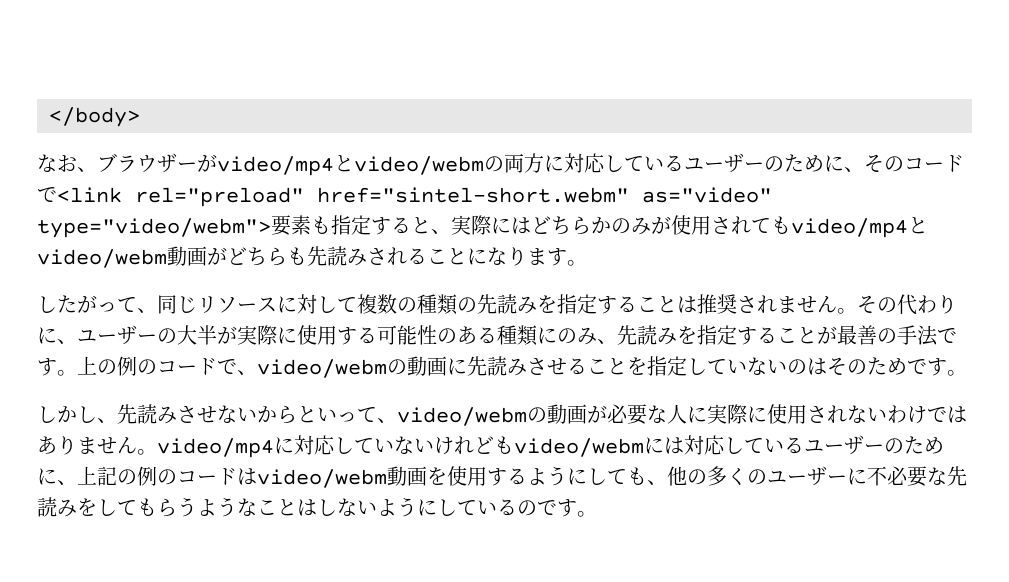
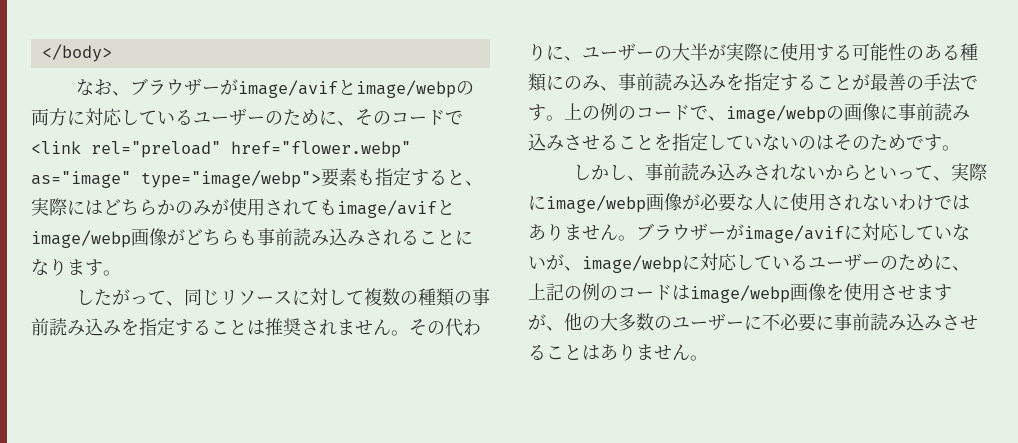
[217,155,484,176] video/mp4とvideo/webm -> [237,80,456,98] image/avifとimage/webp
[317,187,772,203] [37,218,271,238] href="sintel-short.webm" as="video" type="video/webm"> -> [231,141,411,158] [31,170,321,188] href="flower.webp" as="image" type="image/webp">
[791,217,928,238] [37,246,347,268] video/mp4とvideo/webm動画がどちらも先読 -> [337,200,455,218] [31,228,347,248] image/avifとimage/webp画像がどちらも事前読み込
[477,294,517,314] 先読 -> [471,288,490,306] [31,318,103,336] 事前読み込
[617,325,657,345] 先読 -> [618,73,708,91] 事前読み込
[257,356,507,378] video/webmの動画に先読 -> [726,103,970,123] [528,133,546,151] image/webpの画像に事前読み込
[117,404,217,424] 先読みさせ -> [644,163,789,181] 事前読み込みされ
[397,404,587,426] video/webmの動画 -> [950,163,987,181] [528,193,682,213] 実際にimage/webp画像
[707,404,767,424] 実際に -> (790, 202) none
[157,435,684,458] video/mp4に対応していないけれどもvideo/webmには -> [636,223,970,243] [528,254,700,273] ブラウザーがimage/avifに対応していないが、image/webpに
[257,466,747,488] video/webm動画を使用するようにしても、他の多く -> [690,283,952,303] [528,313,654,331] image/webp画像を使用させますが、他の大多数
[927,466,967,486] [37,497,577,517] な先読みをしてもらうようなことはしないようにしているのです -> [816,313,978,331] [528,343,690,361] に事前読み込みさせることはありません

